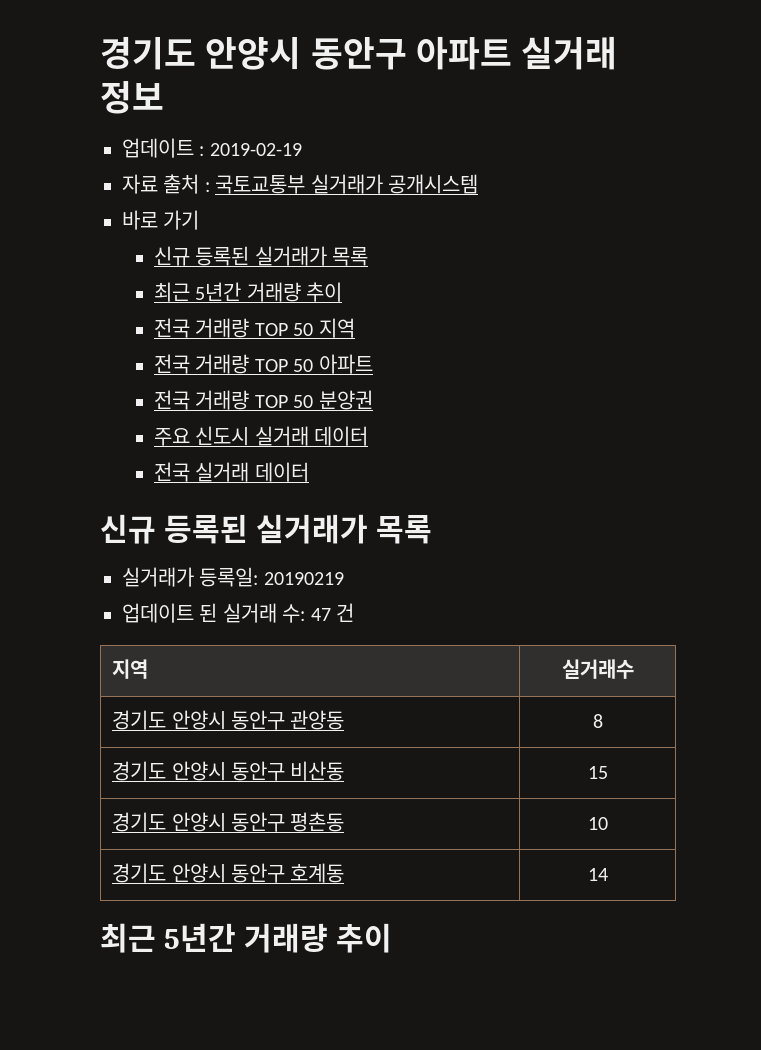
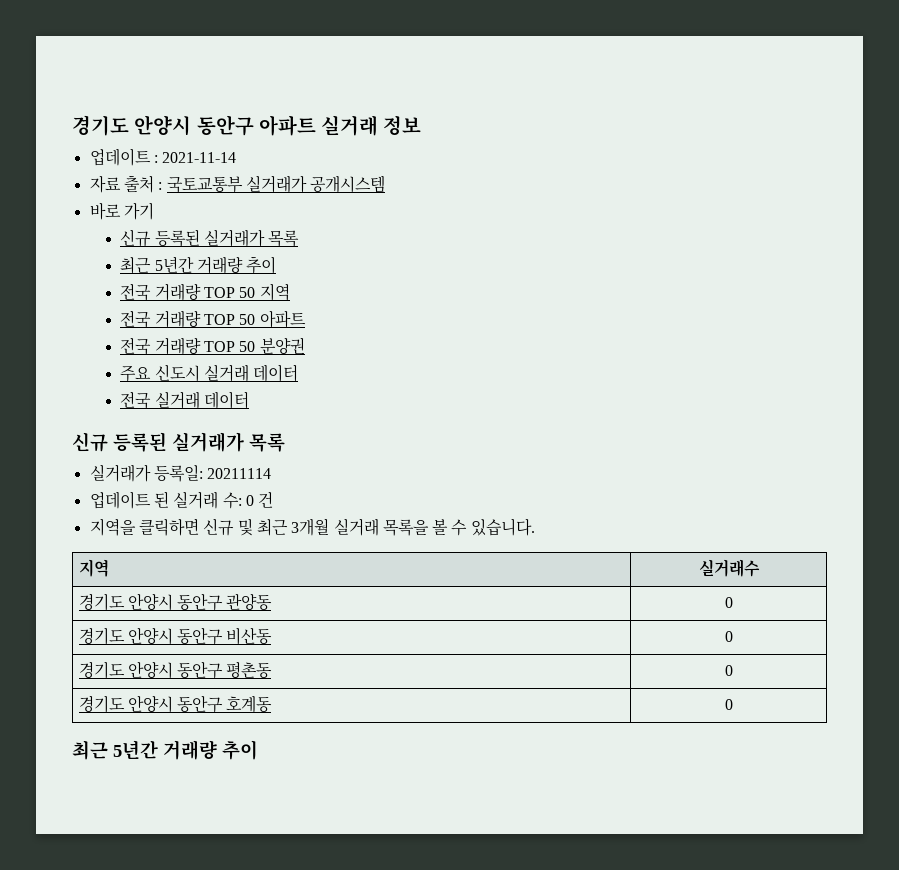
[209,143,302,156] 2019-02-19 -> [162,152,237,163] 2021-11-14
[263,572,344,585] 20190219 -> [207,468,272,479] 20211114
[310,608,331,621] 47 -> [245,495,254,506] 0
(354, 612) none -> [89,518,535,536] // 지역을 클릭하면 신규 및 최근 3개월 실거래 목록을 볼 수 있습니다.
[592,714,603,728] 8 -> [724,597,733,608] 0
[587,766,608,779] 15 -> [724,631,733,642] 0
[587,817,608,830] 10 -> [724,665,733,676] 0
[587,868,608,881] 14 -> [724,699,733,710] 0

